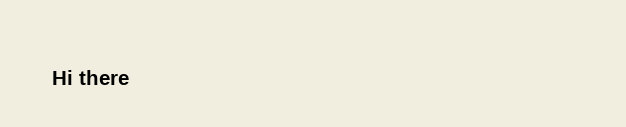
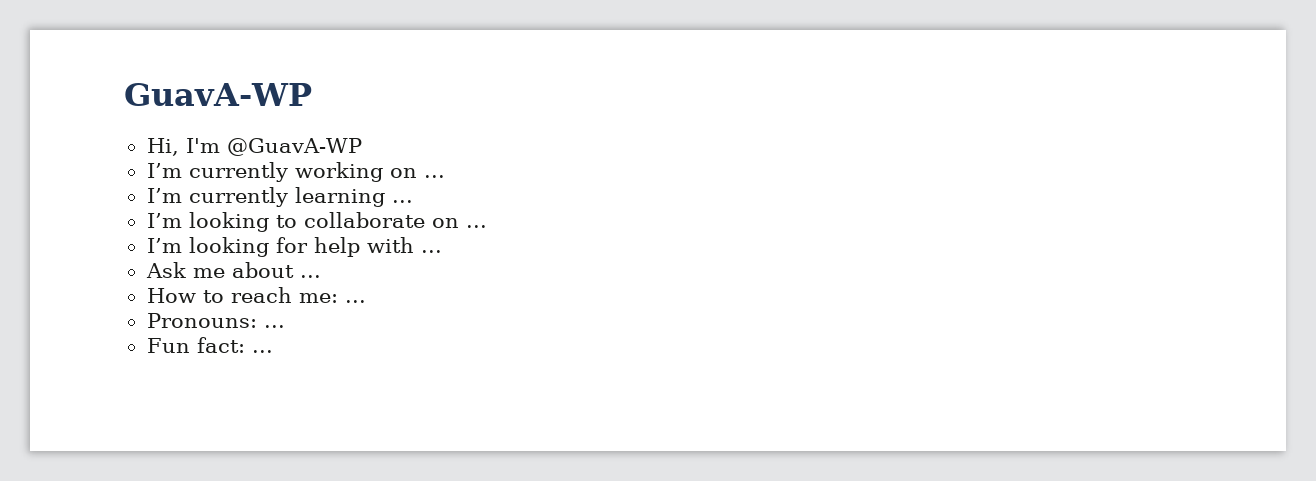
[52,70,129,85] Hi there -> [124,83,312,106] [146,138,362,156] [146,162,445,182] [146,187,413,207] [146,212,487,232] [146,237,442,257] [145,262,321,278] [146,287,366,303] [146,313,285,328] [146,337,273,353] GuavA-WP // Hi, I'm @GuavA-WP // I’m currently working on ... // I’m currently learning ... // I’m looking to collaborate on ... // I’m looking for help with ... // Ask me about ... // How to reach me: ... // Pronouns: ... // Fun fact: ...

